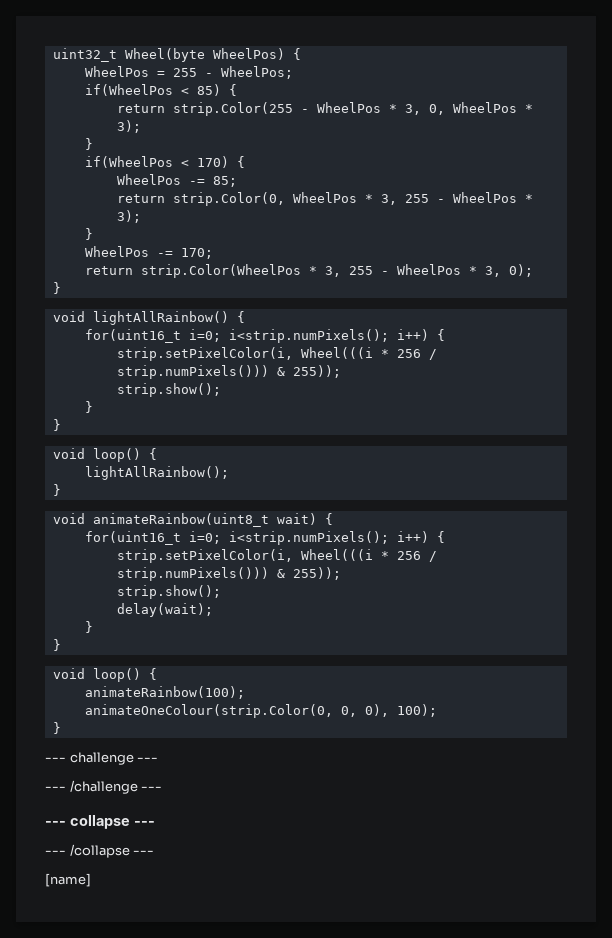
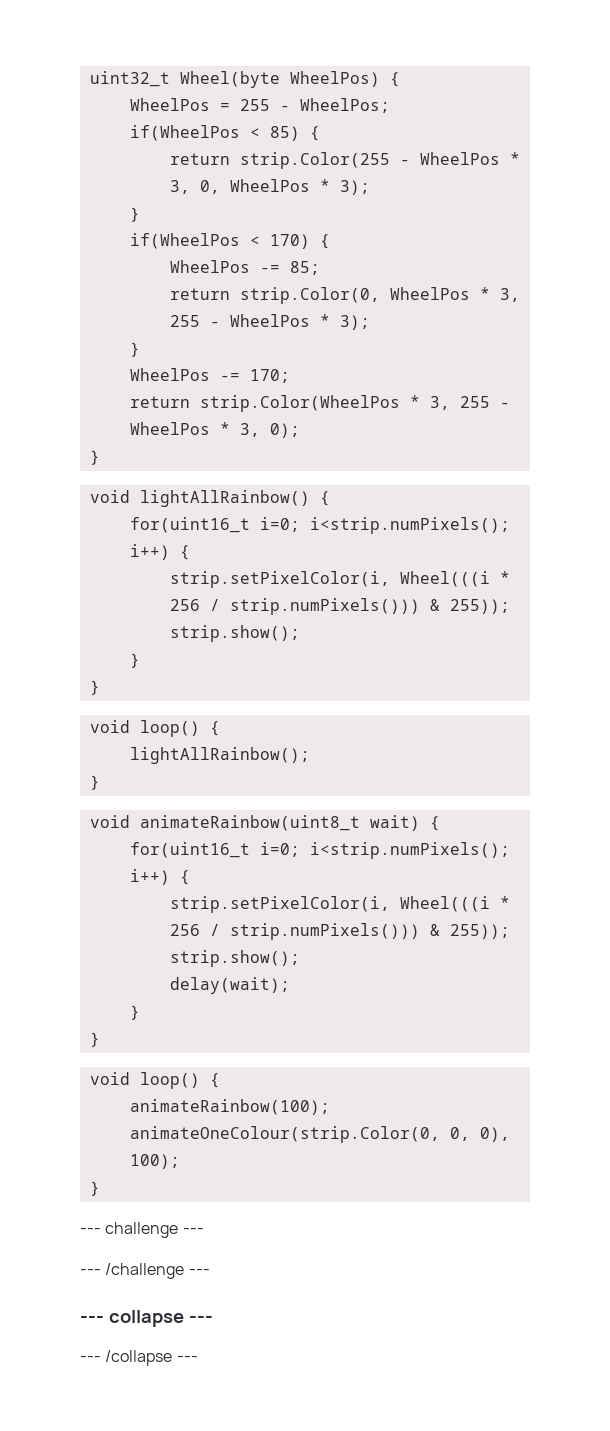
[45,873,91,887] // [name] -> (198, 1359) none

